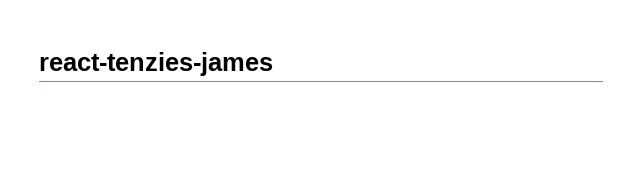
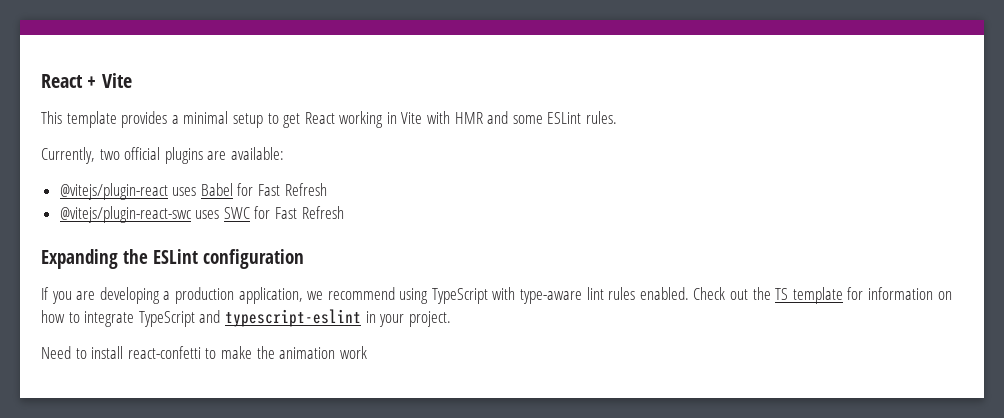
[39,52,273,76] react-tenzies-james -> [41,73,132,88] [41,111,618,128] [41,147,284,164] [59,183,327,200] [59,206,344,223] [41,249,304,269] [41,287,952,304] [41,309,451,327] [41,346,367,359] React + Vite // This template provides a minimal setup to get React working in Vite with HMR and some ESLint rules. // Currently, two official plugins are available: // @vitejs/plugin-react uses Babel for Fast Refresh // @vitejs/plugin-react-swc uses SWC for Fast Refresh // Expanding the ESLint configuration // If you are developing a production application, we recommend using TypeScript with type-aware lint rules enabled. Check out the TS template for information on how to integrate TypeScript and typescript-eslint in your project. // Need to install react-confetti to make the animation work

